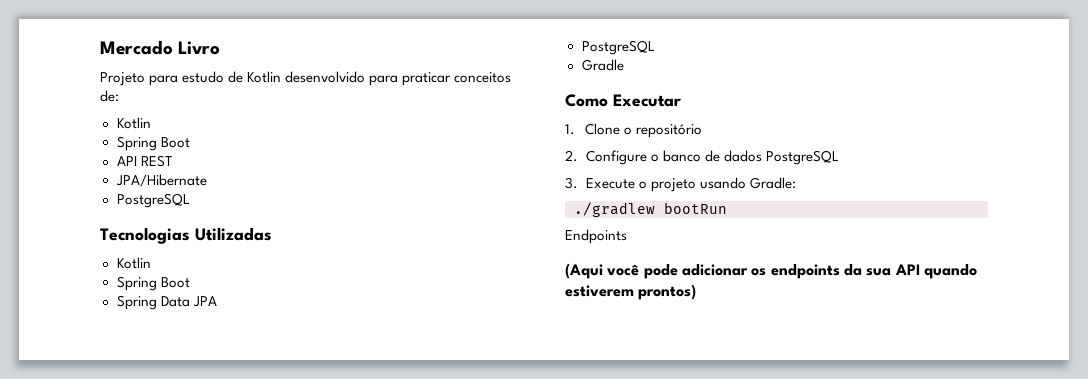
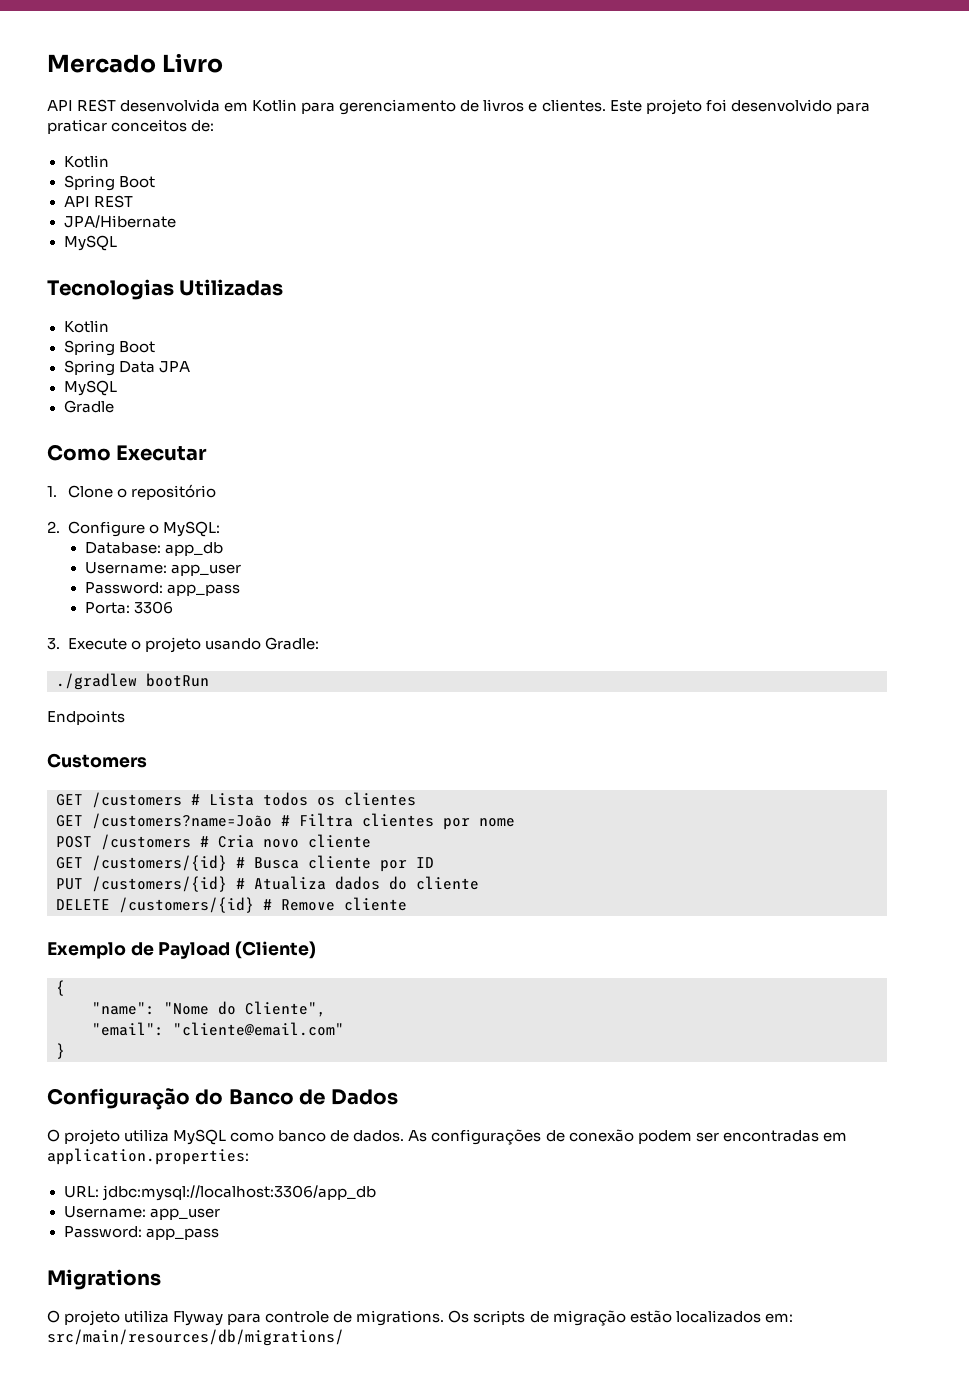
[100,71,282,86] Projeto para estudo de Kotlin -> [47,99,727,115] API REST desenvolvida em Kotlin para gerenciamento de livros e clientes. Este projeto foi
[116,193,190,208] PostgreSQL -> [63,235,117,251] MySQL
[581,40,655,55] PostgreSQL -> [63,380,117,396] MySQL
[662,150,839,165] banco de dados PostgreSQL -> [163,521,221,537] [84,542,223,556] [84,562,241,576] [84,582,240,596] [84,601,173,614] MySQL: // Database: app_db // Username: app_user // Password: app_pass // Porta: 3306
[565,263,977,279] [565,284,697,300] (Aqui você pode adicionar os endpoints da sua API quando estiverem prontos) -> [47,753,147,768] [56,792,416,808] [56,813,515,830] [56,834,371,850] [56,855,434,872] [56,876,479,892] [56,897,407,913] [47,941,317,959] [56,980,65,996] [92,1001,326,1017] [92,1022,344,1036] [56,1043,65,1059] [47,1088,398,1110] [47,1129,847,1145] [47,1148,249,1165] [63,1185,376,1201] [63,1206,220,1220] [63,1226,219,1240] [47,1269,161,1290] [47,1310,793,1326] [47,1329,344,1346] Customers // GET /customers # Lista todos os clientes // GET /customers?name=João # Filtra clientes por nome // POST /customers # Cria novo cliente // GET /customers/{id} # Busca cliente por ID // PUT /customers/{id} # Atualiza dados do cliente // DELETE /customers/{id} # Remove cliente // Exemplo de Payload (Cliente) // { // "name": "Nome do Cliente", // "email": "cliente@email.com" // } // Configuração do Banco de Dados // O projeto utiliza MySQL como banco de dados. As configurações de conexão podem ser encontradas em application.properties: // URL: jdbc:mysql://localhost:3306/app_db // Username: app_user // Password: app_pass // Migrations // O projeto utiliza Flyway para controle de migrations. Os scripts de migração estão localizados em: src/main/resources/db/migrations/

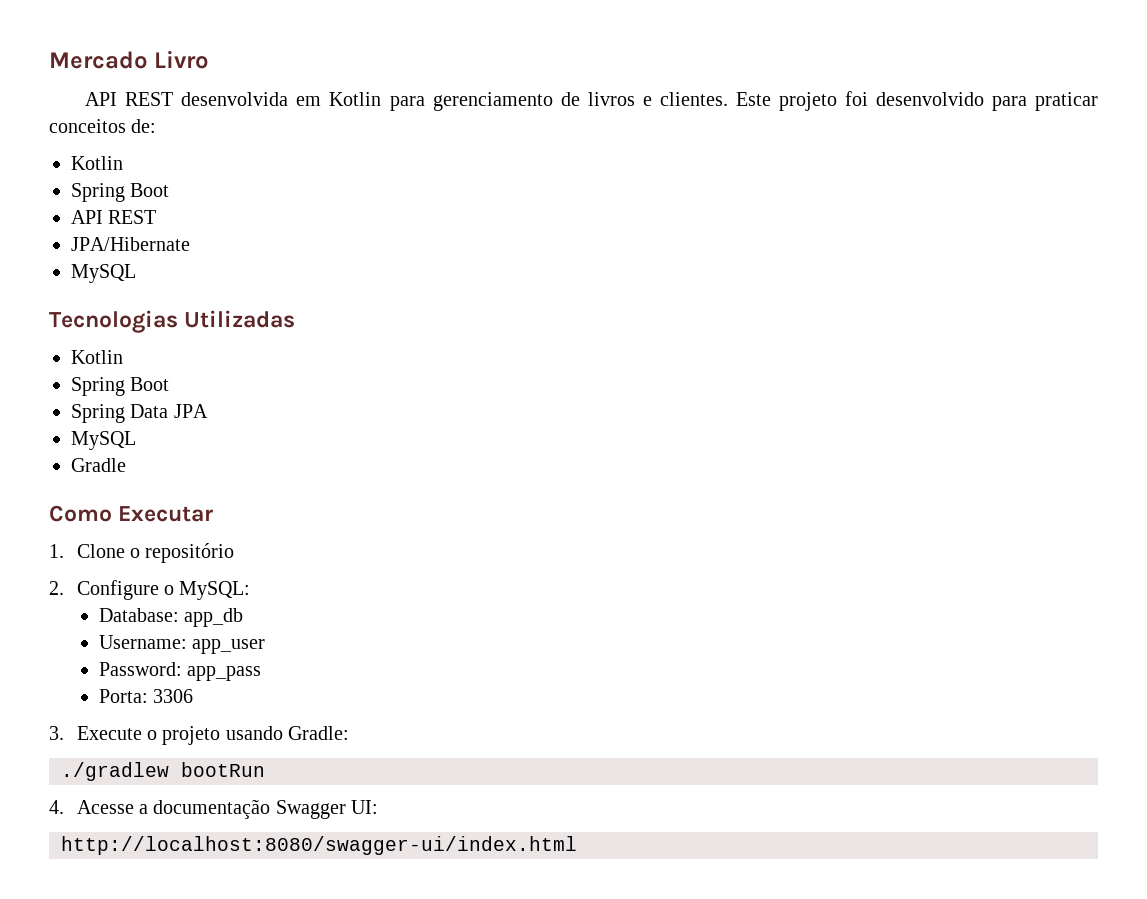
[47,710,125,725] [47,753,147,768] [56,792,416,808] [56,813,515,830] [56,834,371,850] [56,855,434,872] [56,876,479,892] [56,897,407,913] [47,941,317,959] [56,980,65,996] [92,1001,326,1017] [92,1022,344,1036] [56,1043,65,1059] [47,1088,398,1110] [47,1129,847,1145] [47,1148,249,1165] [63,1185,376,1201] [63,1206,220,1220] [63,1226,219,1240] [47,1269,161,1290] [47,1310,793,1326] [47,1329,344,1346] Endpoints // Customers // GET /customers # Lista todos os clientes // GET /customers?name=João # Filtra clientes por nome // POST /customers # Cria novo cliente // GET /customers/{id} # Busca cliente por ID // PUT /customers/{id} # Atualiza dados do cliente // DELETE /customers/{id} # Remove cliente // Exemplo de Payload (Cliente) // { // "name": "Nome do Cliente", // "email": "cliente@email.com" // } // Configuração do Banco de Dados // O projeto utiliza MySQL como banco de dados. As configurações de conexão podem ser encontradas em application.properties: // URL: jdbc:mysql://localhost:3306/app_db // Username: app_user // Password: app_pass // Migrations // O projeto utiliza Flyway para controle de migrations. Os scripts de migração estão localizados em: src/main/resources/db/migrations/ -> [49,799,379,819] [61,836,577,855] 4. Acesse a documentação Swagger UI: // http://localhost:8080/swagger-ui/index.html

